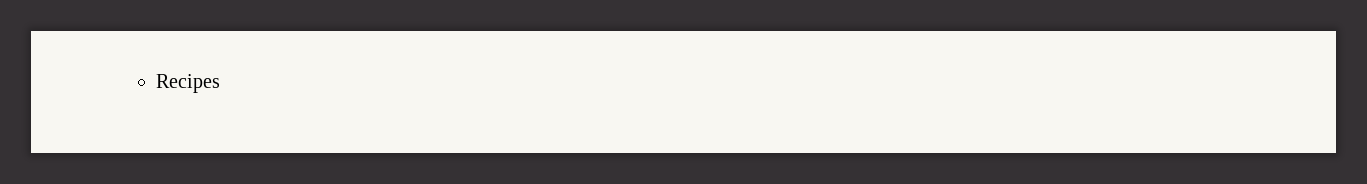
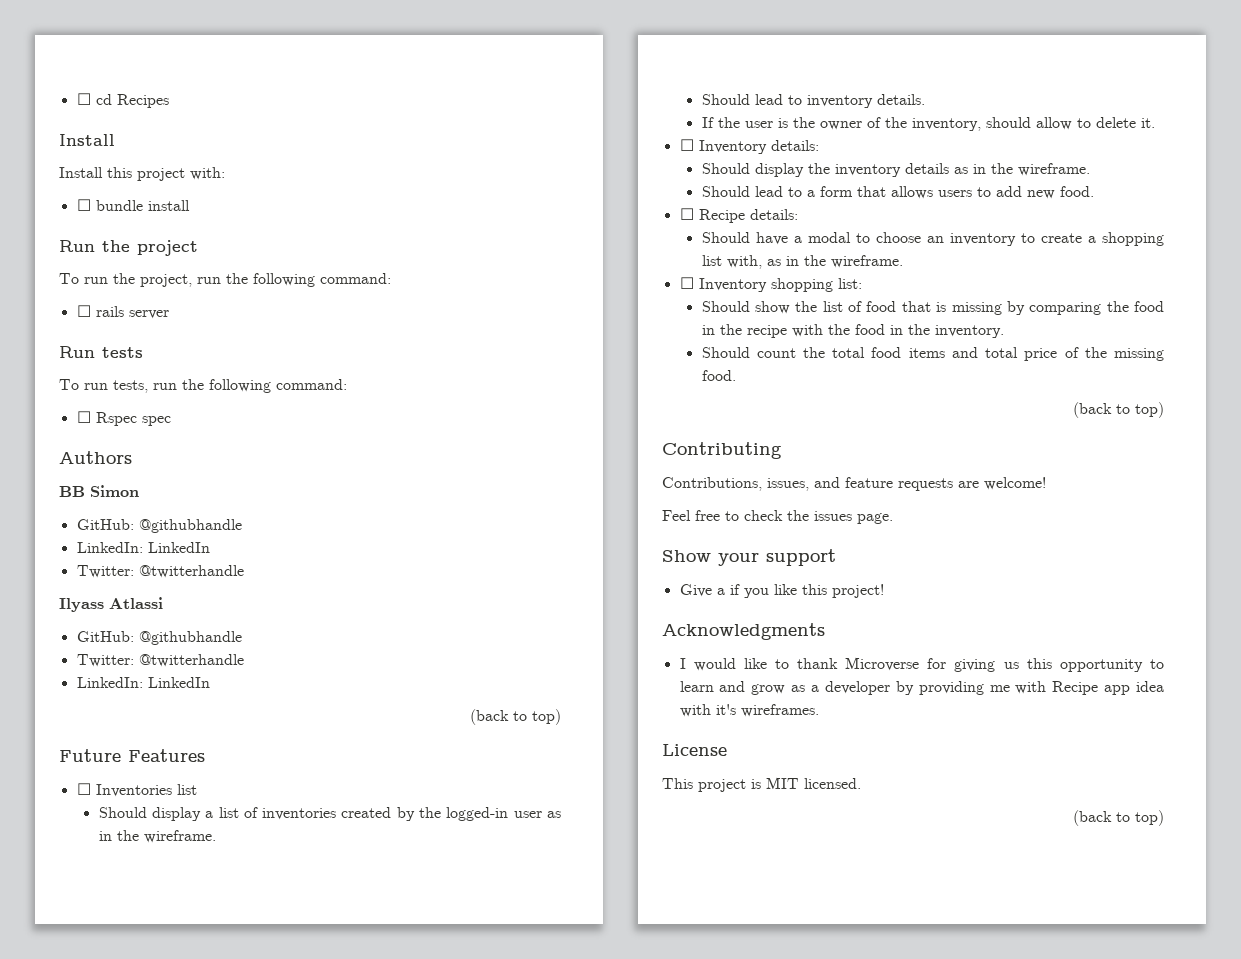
(156, 83) none -> [76,93,112,105] ☐ cd
(220, 83) none -> [59,134,115,146] [59,167,225,181] [76,199,190,211] [59,240,198,256] [59,273,391,287] [76,305,169,319] [59,346,143,358] [59,379,347,393] [76,411,171,426] [59,451,132,464] [59,485,139,497] [76,519,242,533] [76,542,210,553] [76,565,244,578] [59,597,163,612] [76,631,242,645] [76,654,244,667] [76,677,210,688] [470,709,561,725] [59,749,205,762] [76,783,197,797] [98,807,561,821] [98,830,216,843] [701,94,925,108] [701,117,1155,131] [679,139,819,154] [701,163,1090,177] [701,186,1094,199] [679,208,798,223] [701,232,1164,246] [701,255,903,269] [679,277,862,292] [701,301,1164,315] [701,324,1004,338] [701,347,1164,361] [701,370,736,381] [1073,402,1164,418] [662,442,782,459] [662,477,1046,491] [662,510,893,524] [662,549,836,566] [679,584,884,598] [662,623,825,640] [679,657,1164,672] [679,681,1164,695] [679,704,819,717] [662,744,727,756] [662,777,861,792] [1073,810,1164,826] // Install // Install this project with: // ☐ bundle install // Run the project // To run the project, run the following command: // ☐ rails server // Run tests // To run tests, run the following command: // ☐ Rspec spec // Authors // BB Simon // GitHub: @githubhandle // LinkedIn: LinkedIn // Twitter: @twitterhandle // Ilyass Atlassi // GitHub: @githubhandle // Twitter: @twitterhandle // LinkedIn: LinkedIn // (back to top) // Future Features // ☐ Inventories list // Should display a list of inventories created by the logged-in user as in the wireframe. // Should lead to inventory details. // If the user is the owner of the inventory, should allow to delete it. // ☐ Inventory details: // Should display the inventory details as in the wireframe. // Should lead to a form that allows users to add new food. // ☐ Recipe details: // Should have a modal to choose an inventory to create a shopping list with, as in the wireframe. // ☐ Inventory shopping list: // Should show the list of food that is missing by comparing the food in the recipe with the food in the inventory. // Should count the total food items and total price of the missing food. // (back to top) // Contributing // Contributions, issues, and feature requests are welcome! // Feel free to check the issues page. // Show your support // Give a if you like this project! // Acknowledgments // I would like to thank Microverse for giving us this opportunity to learn and grow as a developer by providing me with Recipe app idea with it's wireframes. // License // This project is MIT licensed. // (back to top)

